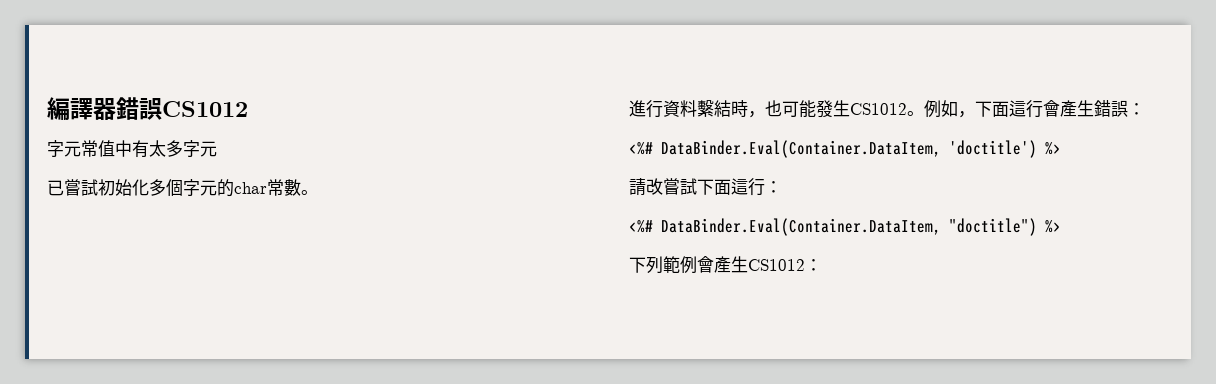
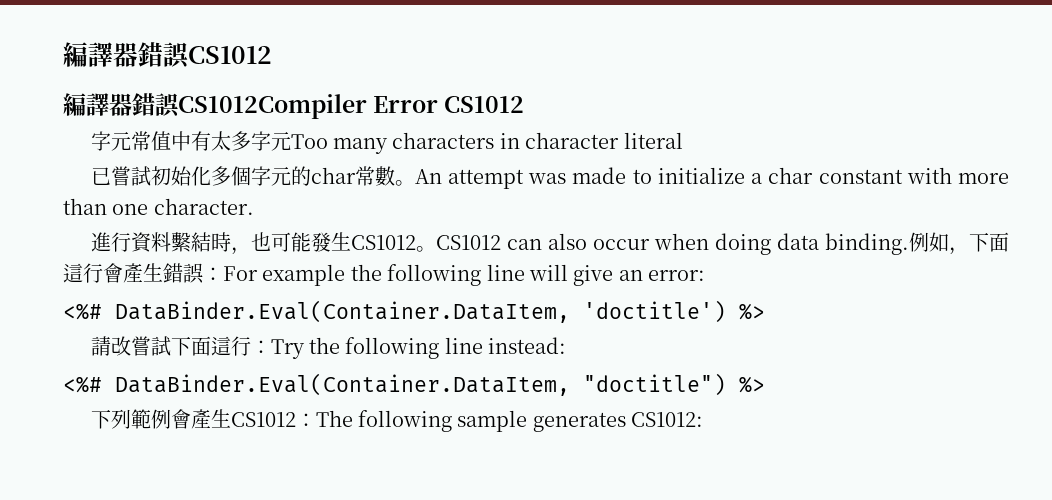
(248, 109) none -> [63,93,525,119] // 編譯器錯誤CS1012Compiler Error CS1012
(217, 149) none -> [290,132,683,154] Too many characters in character literal
(318, 192) none -> [414,167,1009,189] [63,198,254,215] An attempt was made to initialize a char constant with more than one character.
(924, 113) none -> [435,233,909,255] CS1012 can also occur when doing data binding.
(1145, 109) none -> [223,264,706,286] For example the following line will give an error:
(782, 187) none -> [270,337,567,359] Try the following line instead:
(822, 265) none -> [315,410,704,432] The following sample generates CS1012:

